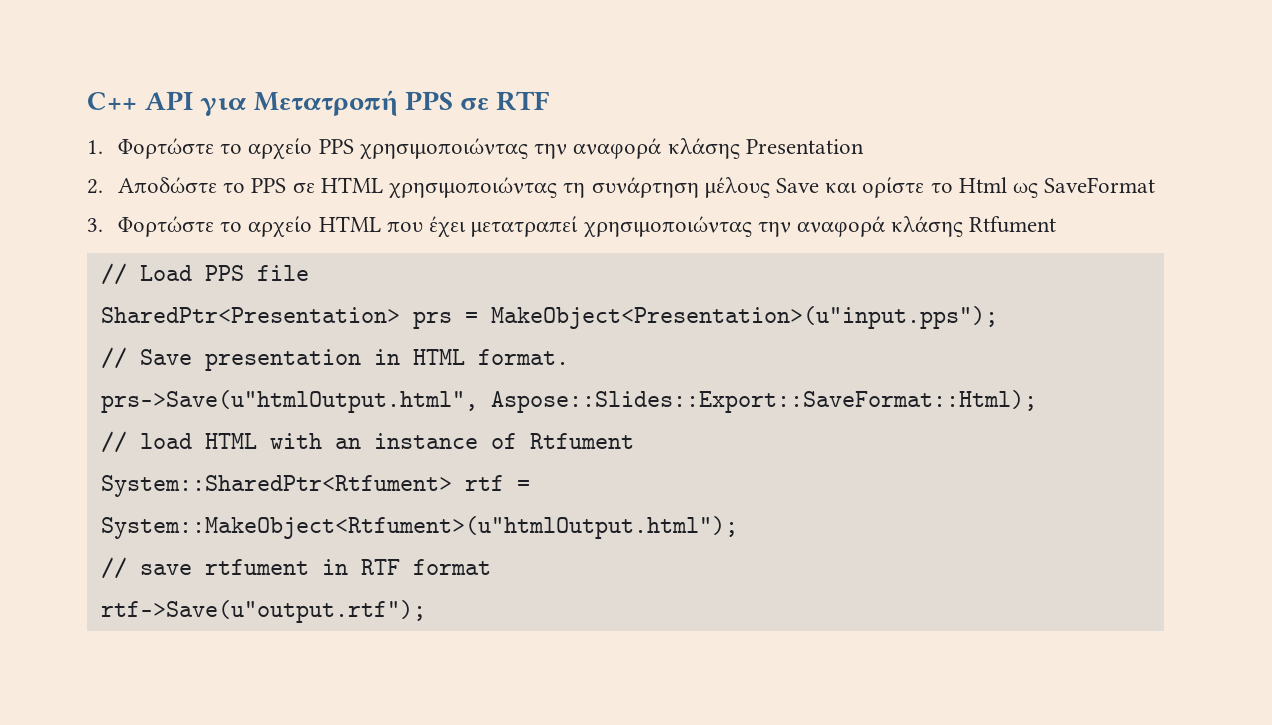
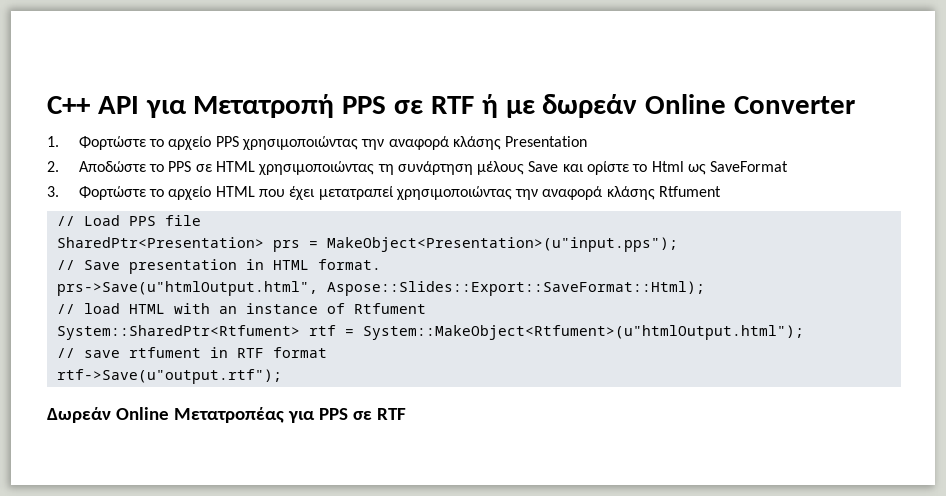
(550, 101) none -> [481,94,856,118] ή με δωρεάν Online Converter
(426, 611) none -> [47,407,406,423] // Δωρεάν Online Μετατροπέας για PPS σε RTF

